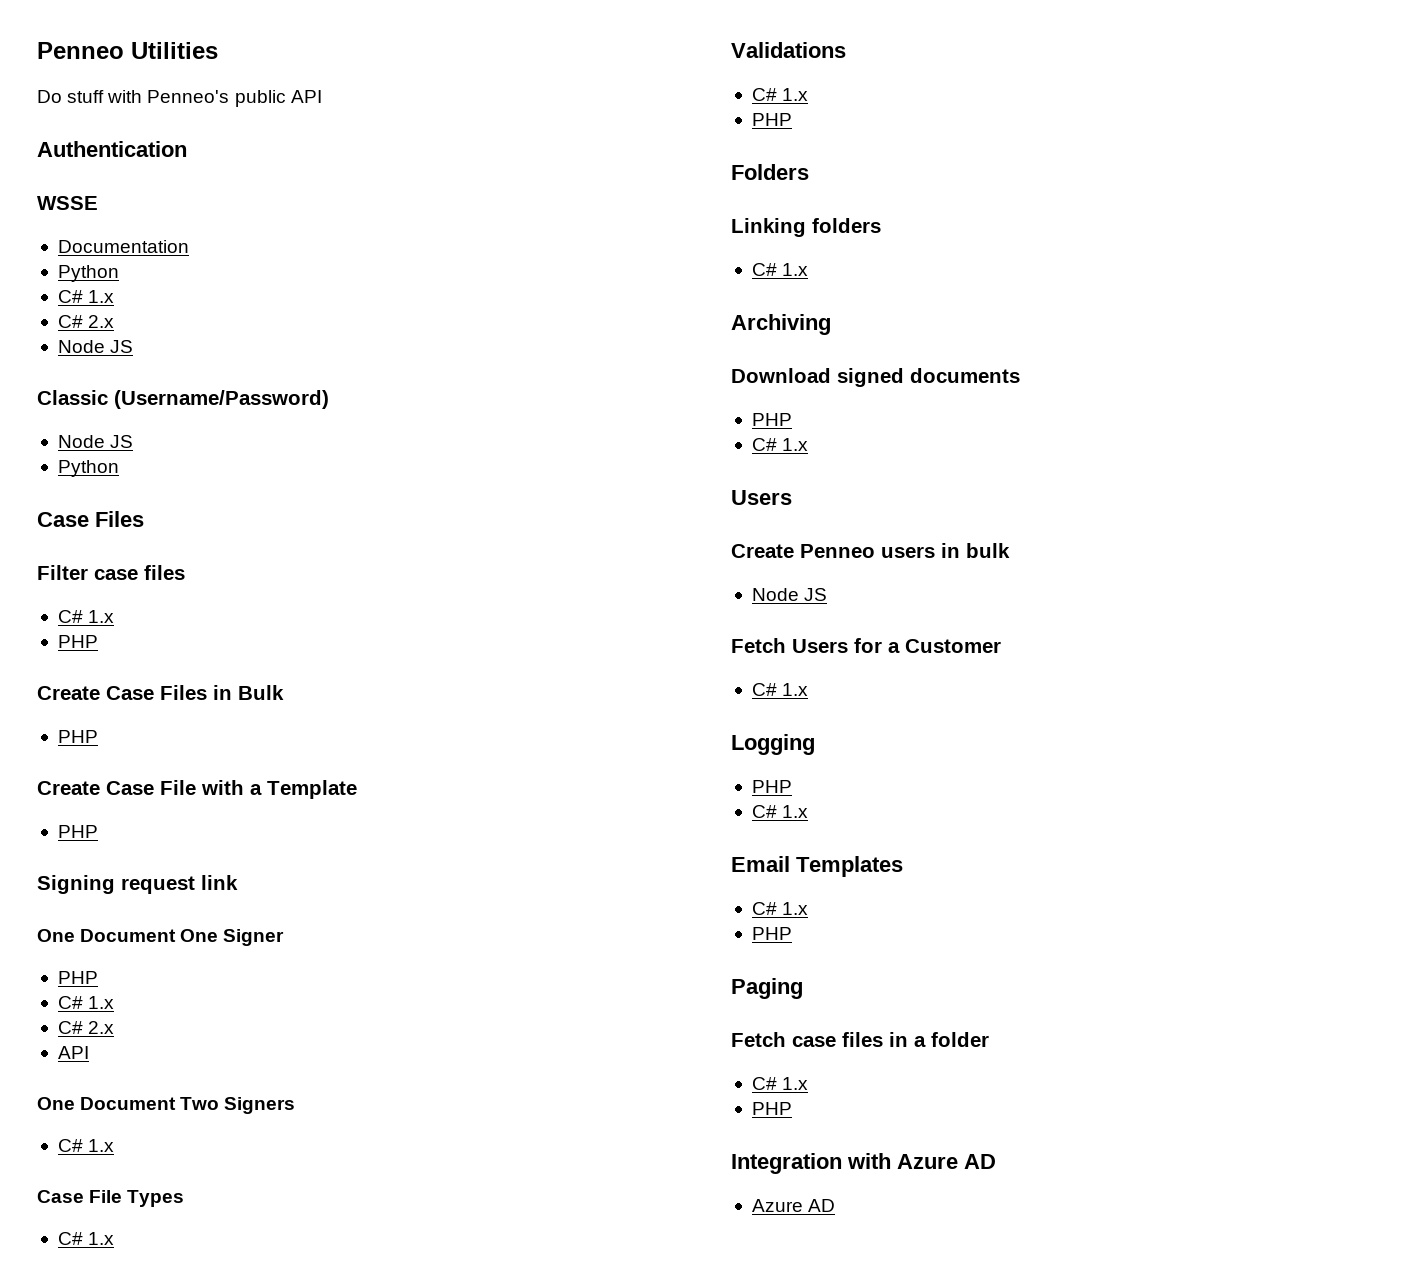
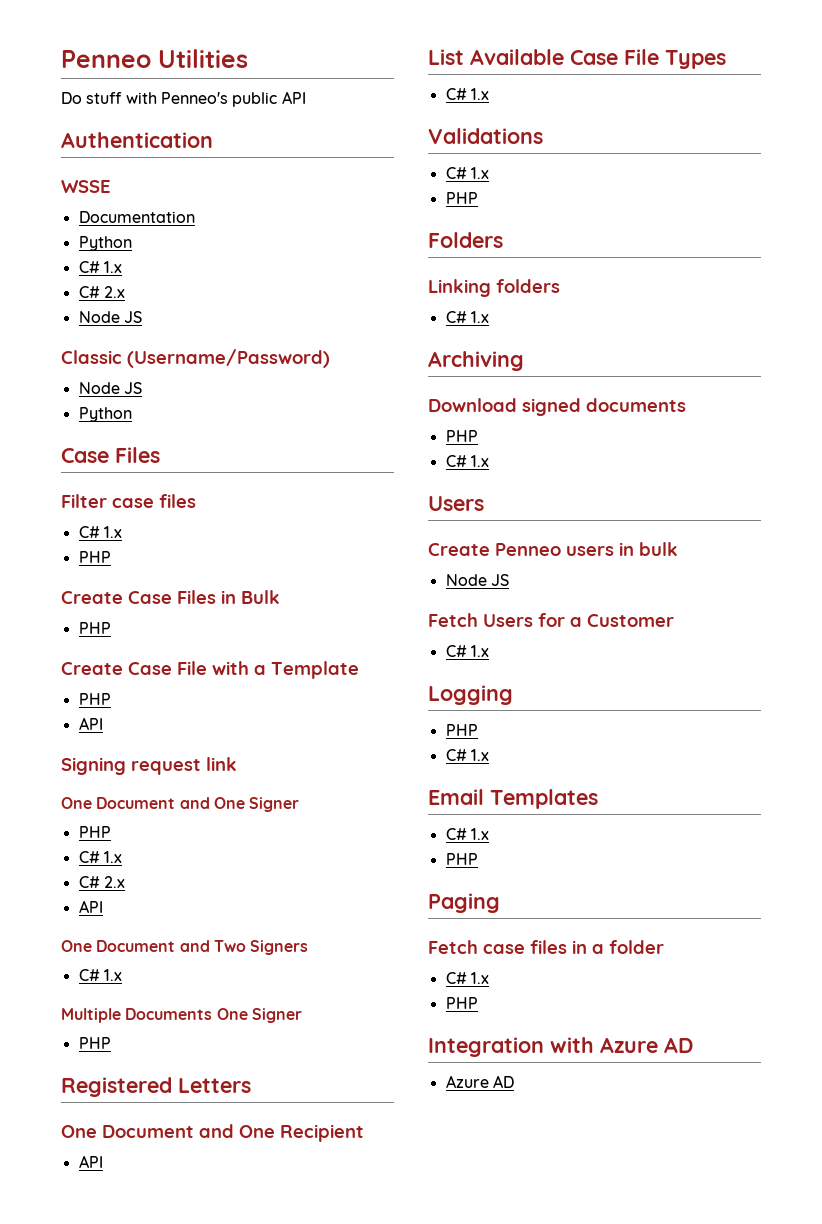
(98, 831) none -> [78,717,103,730] // API
(177, 935) none -> [179,797,210,809] and
(177, 1103) none -> [179,940,210,952] and
(115, 1145) none -> [61,1008,302,1023] [78,1037,111,1049] [61,1077,251,1097] [61,1124,364,1142] [78,1155,103,1168] [428,49,564,65] Multiple Documents One Signer // PHP // Registered Letters // One Document and One Recipient // API // List Available

